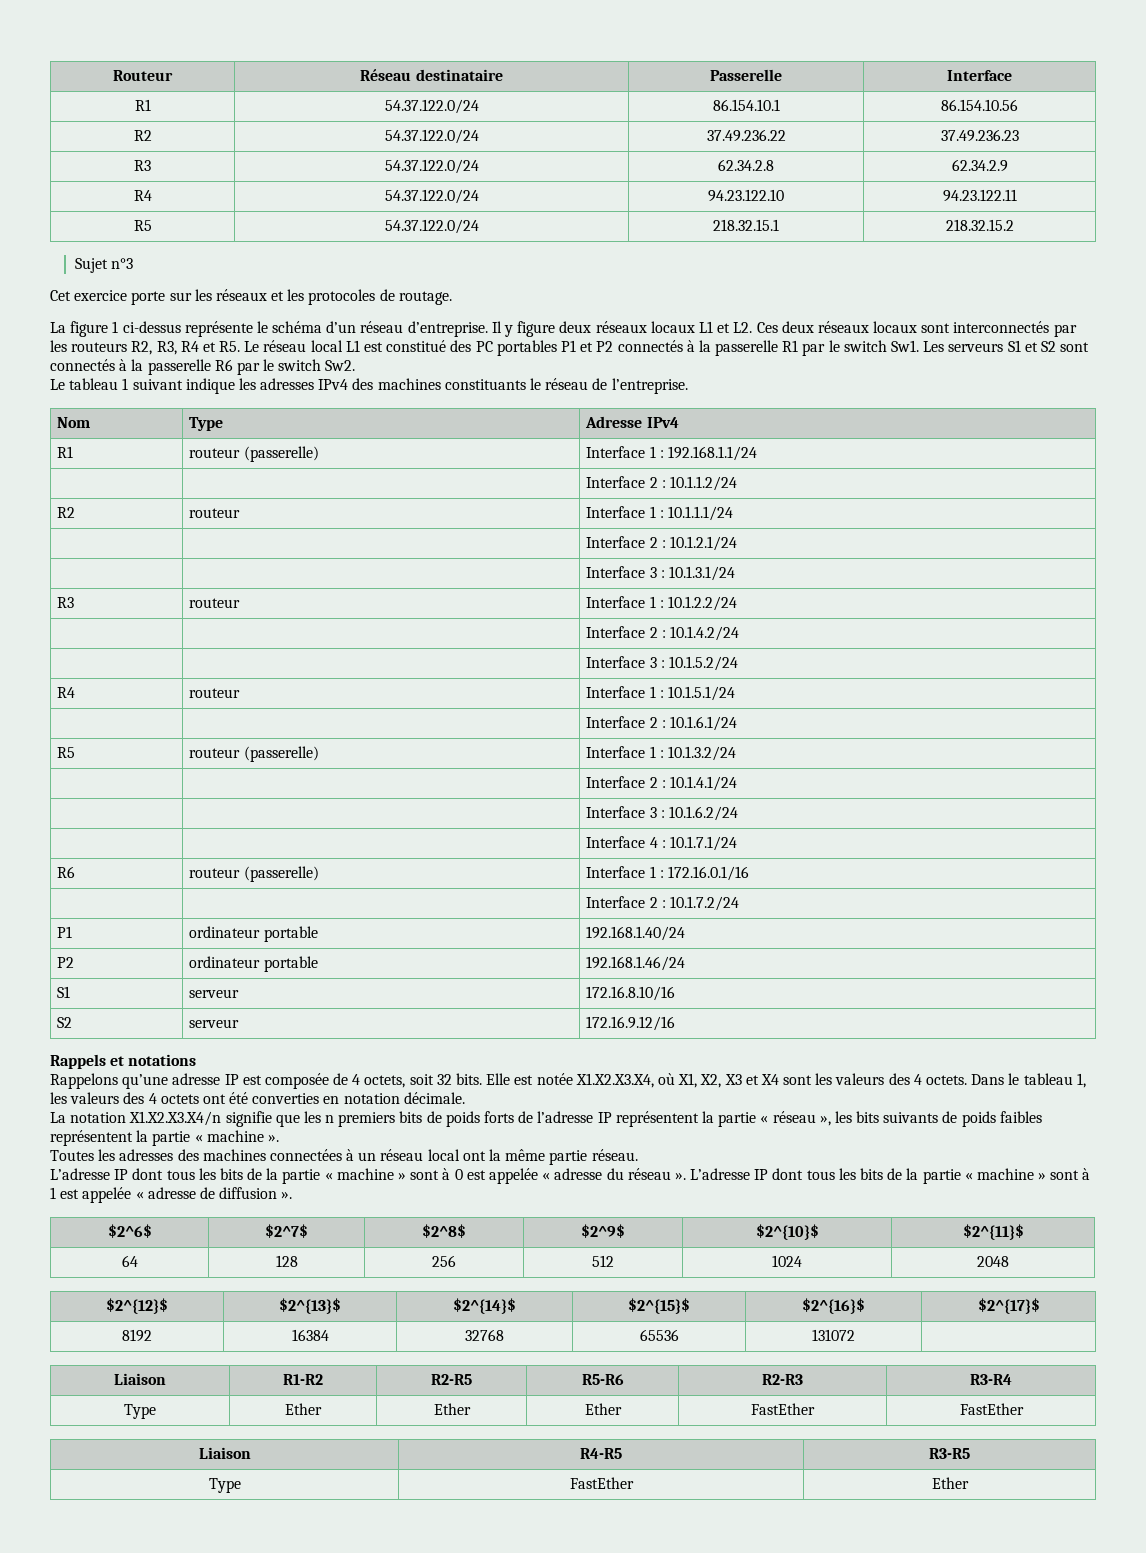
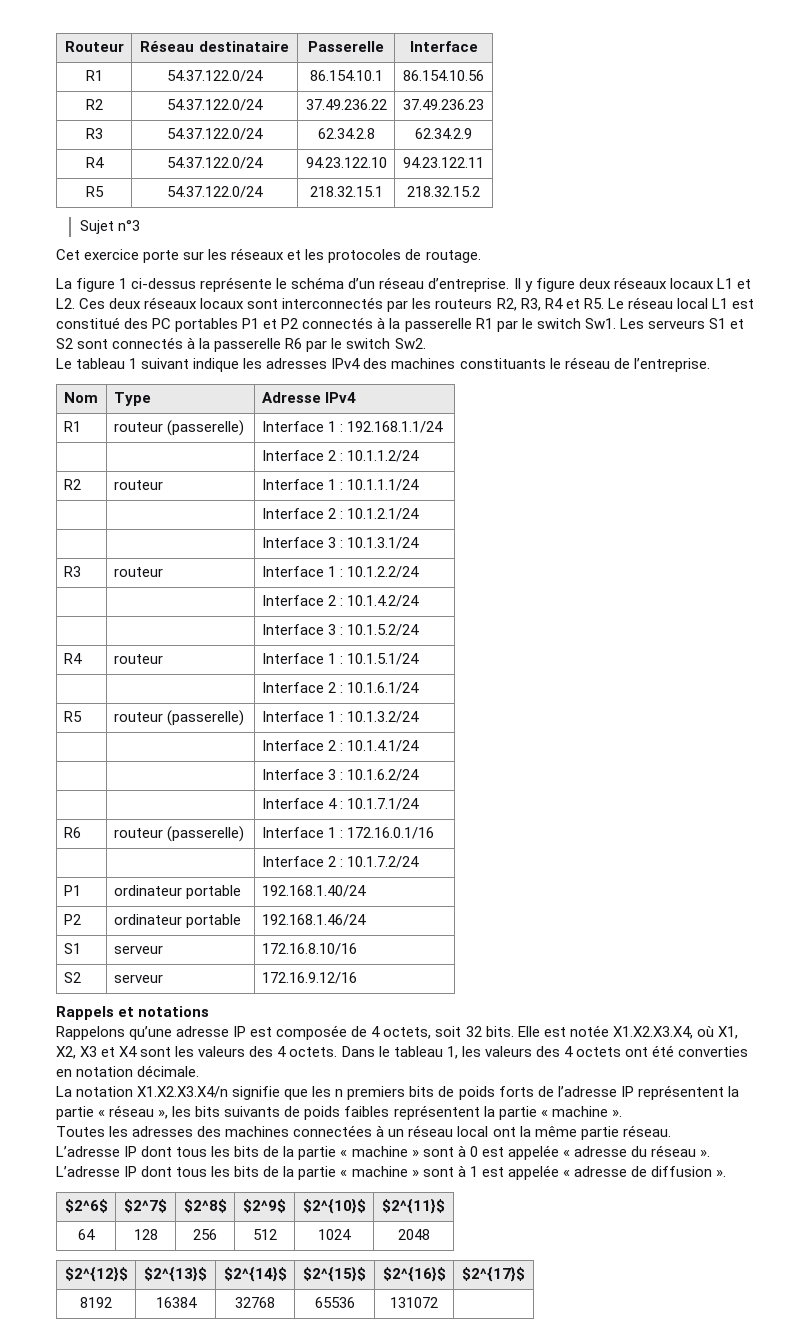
[114,1373,166,1385] [283,1374,323,1385] [431,1374,472,1385] [581,1374,624,1385] [762,1374,803,1385] [970,1374,1012,1385] [124,1404,156,1419] [285,1403,322,1415] [433,1403,471,1415] [584,1403,622,1415] [751,1403,815,1415] [959,1403,1024,1415] [198,1447,251,1459] [580,1448,622,1459] [929,1448,970,1459] [208,1478,241,1493] [569,1477,634,1489] [931,1477,969,1489] // Liaison | R1-R2 | R2-R5 | R5-R6 | R2-R3 | R3-R4 // Type | Ether | Ether | Ether | FastEther | FastEther // Liaison | R4-R5 | R3-R5 // Type | FastEther | Ether -> (438, 1302) none

